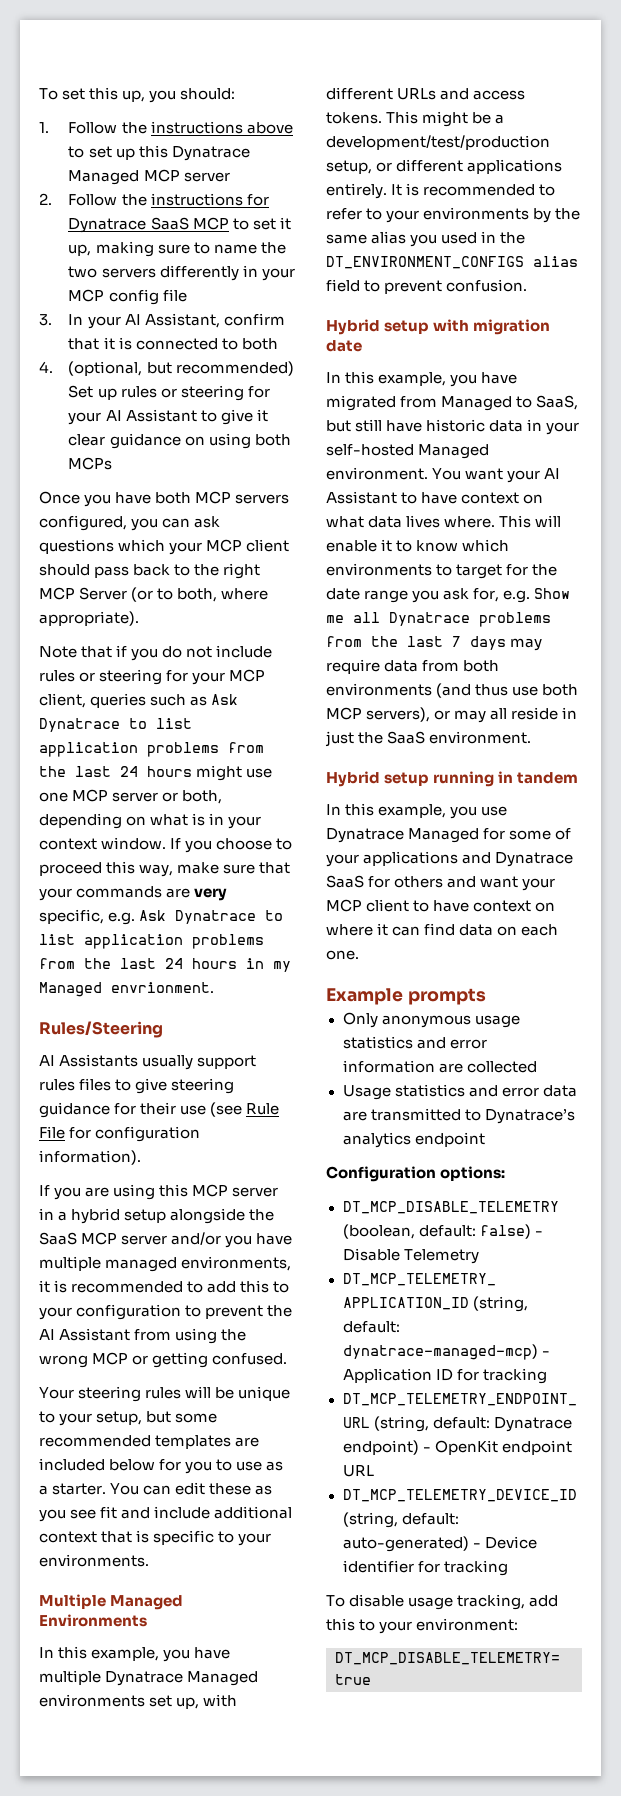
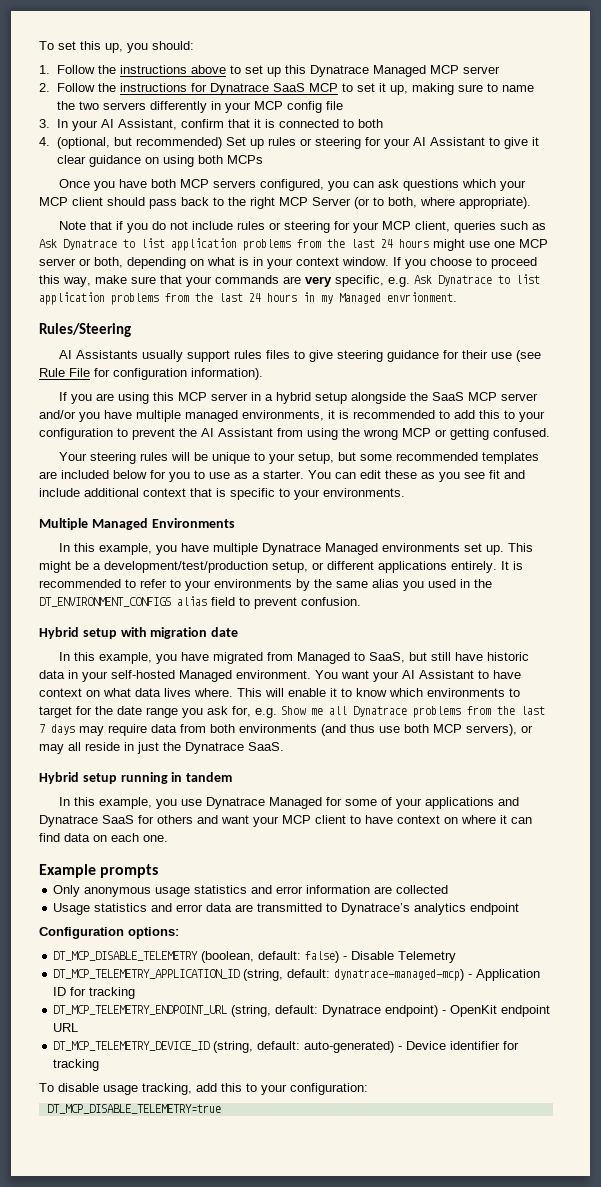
[176,1694,238,1709] [326,87,526,100] [326,112,382,124] up, with different URLs and access tokens. -> [485,545,504,555] up.
[387,731,532,744] SaaS environment. -> [185,742,284,754] Dynatrace SaaS.
[416,1618,519,1631] environment: -> [290,1083,368,1095] configuration:

